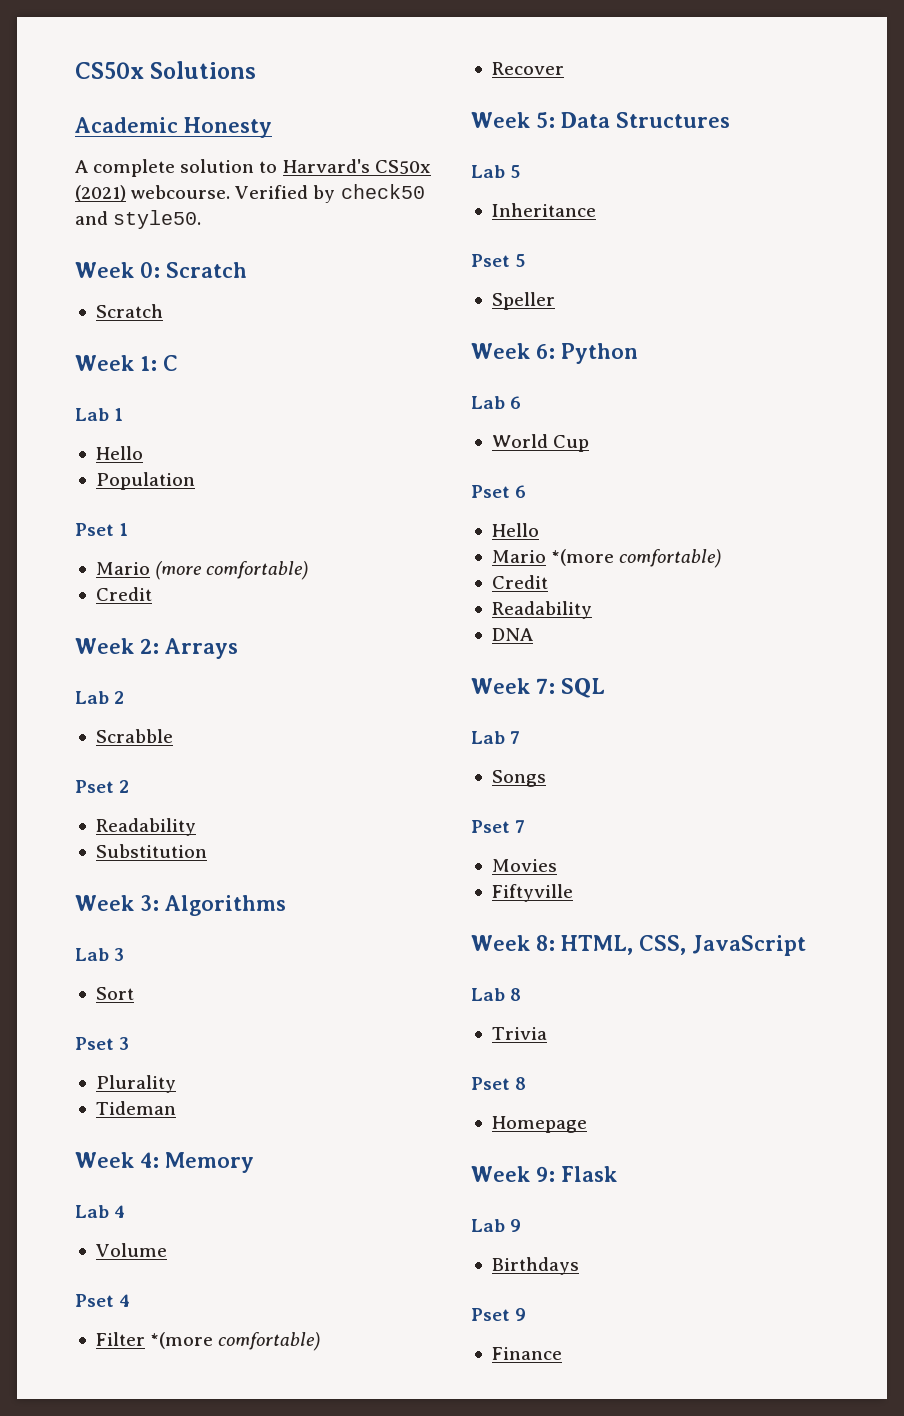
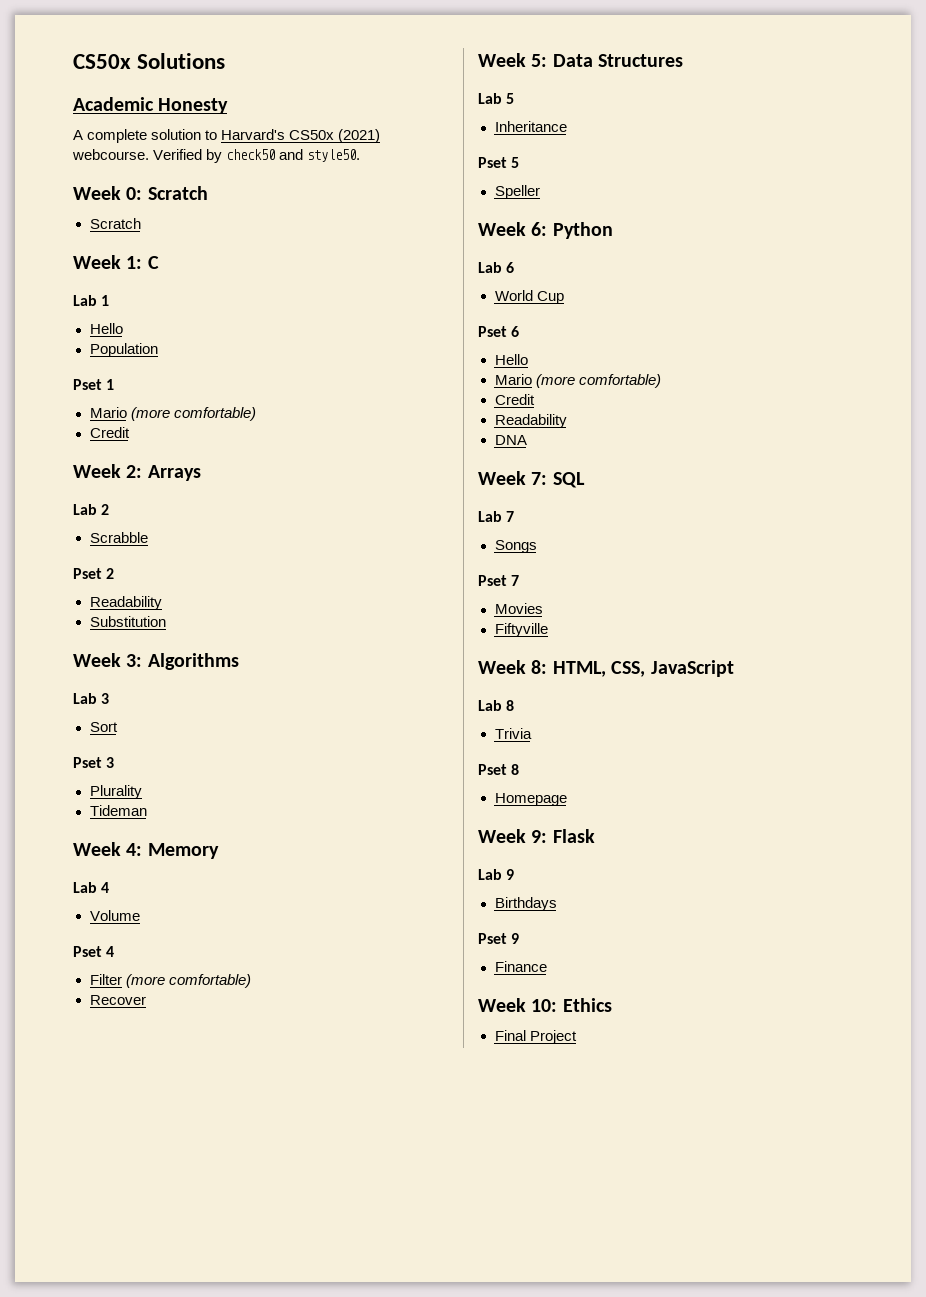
[150,1332,214,1349] *(more -> [125,974,165,988] (more
[551,549,615,566] *(more -> [535,374,575,388] (more
(562, 1353) none -> [478,998,612,1012] [494,1030,577,1044] // Week 10: Ethics // Final Project

